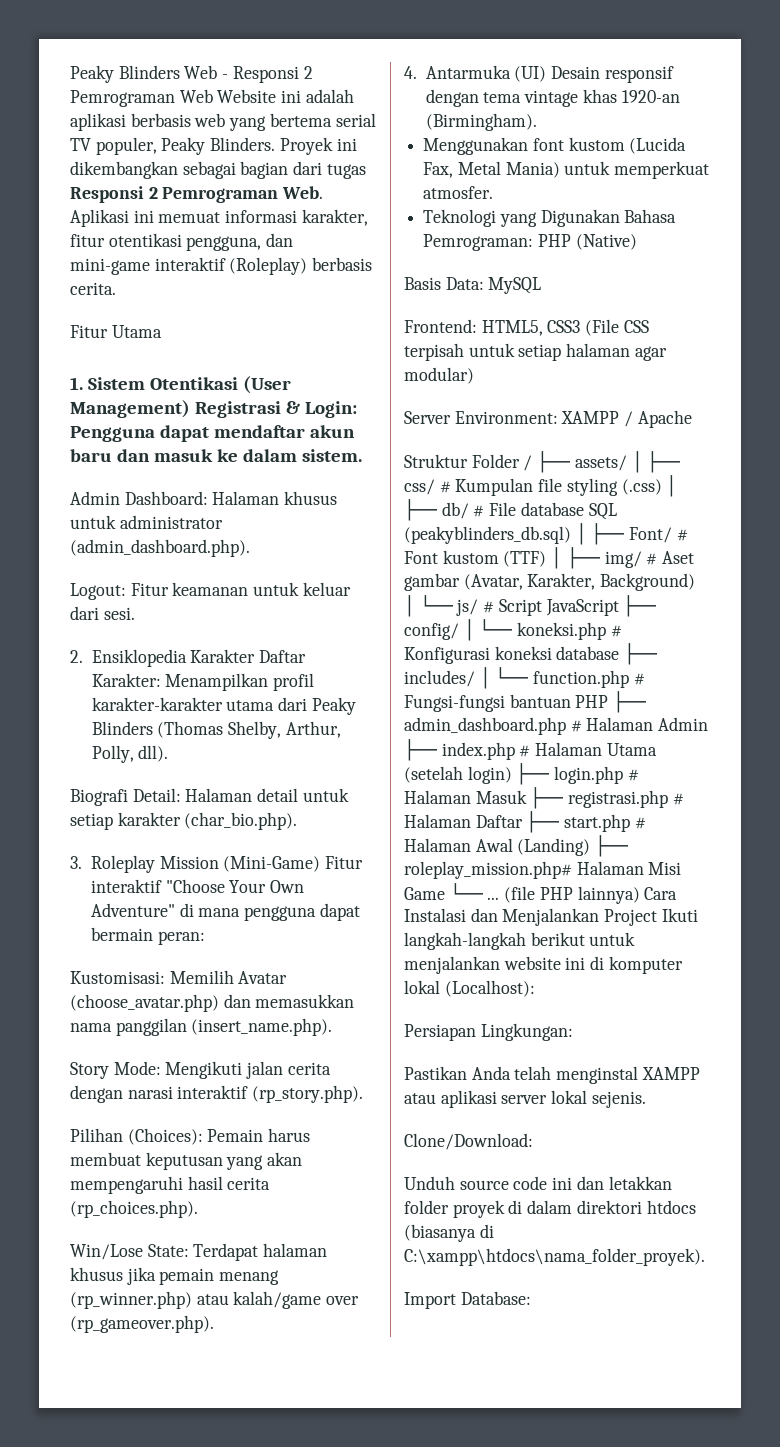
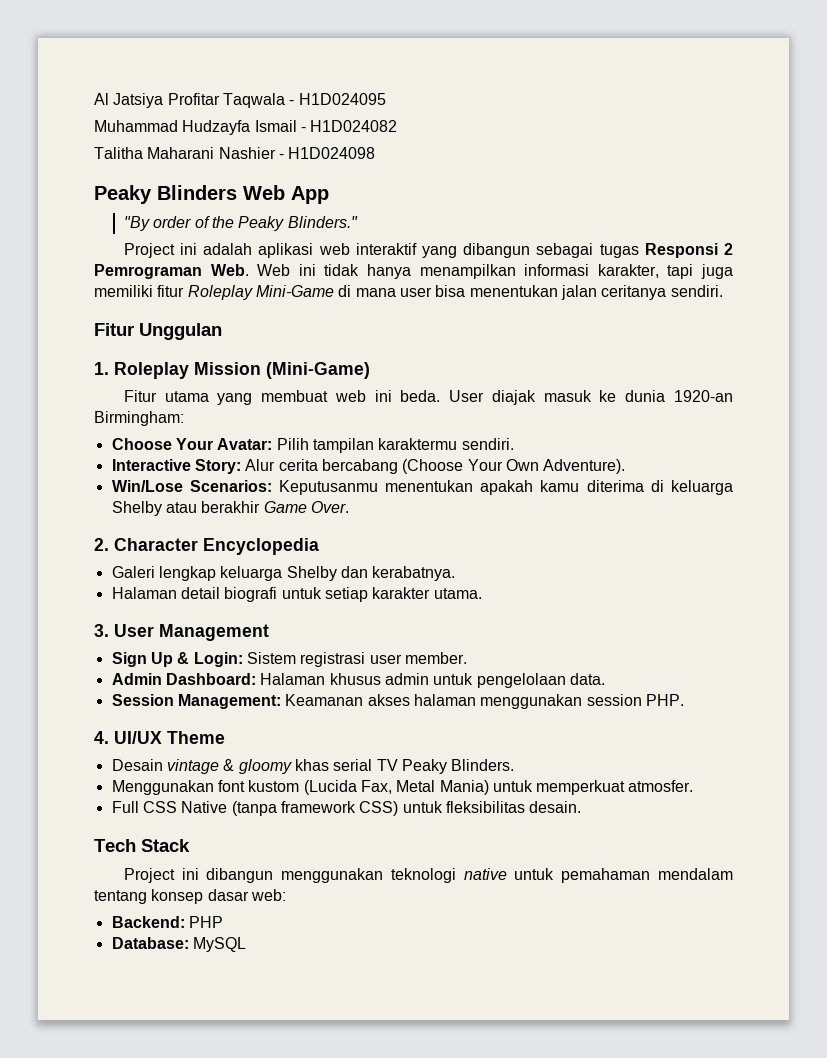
[70,65,313,83] [70,89,354,107] [70,113,376,131] [70,137,357,155] [70,161,323,179] Peaky Blinders Web - Responsi 2 Pemrograman Web Website ini adalah aplikasi berbasis web yang bertema serial TV populer, Peaky Blinders. Proyek ini dikembangkan sebagai bagian dari -> [94,93,386,108] [94,120,398,135] [94,147,376,159] [94,185,329,204] [124,216,358,231] [123,243,594,258] Al Jatsiya Profitar Taqwala - H1D024095 // Muhammad Hudzayfa Ismail - H1D024082 // Talitha Maharani Nashier - H1D024098 // Peaky Blinders Web App // "By order of the Peaky Blinders." // Project ini adalah aplikasi web interaktif yang dibangun sebagai
[70,209,368,227] [70,233,294,251] [70,257,373,275] [70,282,116,295] [70,325,162,338] Aplikasi ini memuat informasi karakter, fitur otentikasi pengguna, dan mini-game interaktif (Roleplay) berbasis cerita. // Fitur Utama -> [257,264,734,279] [94,285,723,300] [94,323,222,340] Web ini tidak hanya menampilkan informasi karakter, tapi juga memiliki fitur Roleplay Mini-Game di mana user bisa menentukan jalan ceritanya sendiri. // Fitur Unggulan
[87,376,291,394] [70,400,357,418] [70,425,355,442] [70,449,362,462] [70,491,338,505] [70,515,223,529] [70,539,250,557] [70,582,351,600] [70,606,135,620] [70,649,307,667] [91,673,315,691] [91,697,356,715] [91,721,341,739] [91,745,169,763] [70,788,349,806] [70,812,298,830] [70,855,364,873] [90,879,305,893] [90,903,360,921] [90,927,205,945] [70,970,288,984] [70,994,355,1012] [70,1018,333,1036] [70,1061,331,1079] [70,1085,364,1103] [70,1128,311,1145] [70,1152,303,1170] [70,1176,271,1194] [70,1200,198,1218] [70,1243,328,1261] [70,1267,280,1285] [70,1291,360,1309] [70,1315,214,1333] [404,65,674,83] [425,89,680,107] [425,113,537,131] Sistem Otentikasi (User Management) Registrasi & Login: Pengguna dapat mendaftar akun baru dan masuk ke dalam sistem. // Admin Dashboard: Halaman khusus untuk administrator (admin_dashboard.php). // Logout: Fitur keamanan untuk keluar dari sesi. // 2. Ensiklopedia Karakter Daftar Karakter: Menampilkan profil karakter-karakter utama dari Peaky Blinders (Thomas Shelby, Arthur, Polly, dll). // Biografi Detail: Halaman detail untuk setiap karakter (char_bio.php). // 3. Roleplay Mission (Mini-Game) Fitur interaktif "Choose Your Own Adventure" di mana pengguna dapat bermain peran: // Kustomisasi: Memilih Avatar (choose_avatar.php) dan memasukkan nama panggilan (insert_name.php). // Story Mode: Mengikuti jalan cerita dengan narasi interaktif (rp_story.php). // Pilihan (Choices): Pemain harus membuat keputusan yang akan mempengaruhi hasil cerita (rp_choices.php). // Win/Lose State: Terdapat halaman khusus jika pemain menang (rp_winner.php) atau kalah/game over (rp_gameover.php). // 4. Antarmuka (UI) Desain responsif dengan tema vintage khas 1920-an (Birmingham). -> [114,362,370,379] [123,390,734,405] [94,411,184,426] [111,438,514,453] [111,459,626,474] [111,480,733,495] [111,501,349,516] [94,538,319,555] [111,566,456,581] [111,587,482,602] [94,624,269,641] [111,652,467,667] [111,673,605,688] [111,694,684,709] [94,731,225,744] [111,759,515,774] Roleplay Mission (Mini-Game) // Fitur utama yang membuat web ini beda. User diajak masuk ke dunia 1920-an Birmingham: // Choose Your Avatar: Pilih tampilan karaktermu sendiri. // Interactive Story: Alur cerita bercabang (Choose Your Own Adventure). // Win/Lose Scenarios: Keputusanmu menentukan apakah kamu diterima di keluarga Shelby atau berakhir Game Over. // 2. Character Encyclopedia // Galeri lengkap keluarga Shelby dan kerabatnya. // Halaman detail biografi untuk setiap karakter utama. // 3. User Management // Sign Up & Login: Sistem registrasi user member. // Admin Dashboard: Halaman khusus admin untuk pengelolaan data. // Session Management: Keamanan akses halaman menggunakan session PHP. // 4. UI/UX Theme // Desain vintage & gloomy khas serial TV Peaky Blinders.
[423,209,677,227] [423,234,637,251] [404,277,542,294] [404,319,649,336] [404,343,667,361] [404,367,474,384] [404,410,692,428] [404,451,682,473] [404,475,678,497] [404,499,617,521] [404,523,688,545] [404,547,695,569] [404,573,696,591] [404,595,658,617] [404,619,622,641] [404,643,659,665] [404,667,645,689] [404,691,648,713] [404,717,709,735] [404,739,657,761] [404,763,639,785] [404,787,684,809] [404,811,646,833] [404,835,630,857] [404,861,682,879] [404,883,678,904] [404,908,698,926] [404,932,636,950] [404,956,683,974] [404,980,535,997] [404,1023,573,1041] [404,1066,700,1084] [404,1090,646,1108] [404,1133,533,1150] [404,1176,672,1190] [404,1200,696,1218] [404,1224,494,1242] [404,1248,705,1266] [404,1291,531,1309] Teknologi yang Digunakan Bahasa Pemrograman: PHP (Native) // Basis Data: MySQL // Frontend: HTML5, CSS3 (File CSS terpisah untuk setiap halaman agar modular) // Server Environment: XAMPP / Apache // Struktur Folder / ├── assets/ │ ├── css/ # Kumpulan file styling (.css) │ ├── db/ # File database SQL (peakyblinders_db.sql) │ ├── Font/ # Font kustom (TTF) │ ├── img/ # Aset gambar (Avatar, Karakter, Background) │ └── js/ # Script JavaScript ├── config/ │ └── koneksi.php # Konfigurasi koneksi database ├── includes/ │ └── function.php # Fungsi-fungsi bantuan PHP ├── admin_dashboard.php # Halaman Admin ├── index.php # Halaman Utama (setelah login) ├── login.php # Halaman Masuk ├── registrasi.php # Halaman Daftar ├── start.php # Halaman Awal (Landing) ├── roleplay_mission.php# Halaman Misi Game └── ... (file PHP lainnya) Cara Instalasi dan Menjalankan Project Ikuti langkah-langkah berikut untuk menjalankan website ini di komputer lokal (Localhost): // Persiapan Lingkungan: // Pastikan Anda telah menginstal XAMPP atau aplikasi server lokal sejenis. // Clone/Download: // Unduh source code ini dan letakkan folder proyek di dalam direktori htdocs (biasanya di C:\xampp\htdocs\nama_folder_proyek). // Import Database: -> [111,801,582,816] [94,839,190,852] [123,868,734,883] [94,889,286,904] [111,916,223,928] [111,937,246,952] Full CSS Native (tanpa framework CSS) untuk fleksibilitas desain. // Tech Stack // Project ini dibangun menggunakan teknologi native untuk pemahaman mendalam tentang konsep dasar web: // Backend: PHP // Database: MySQL

